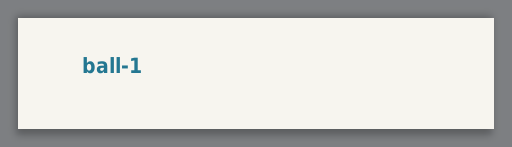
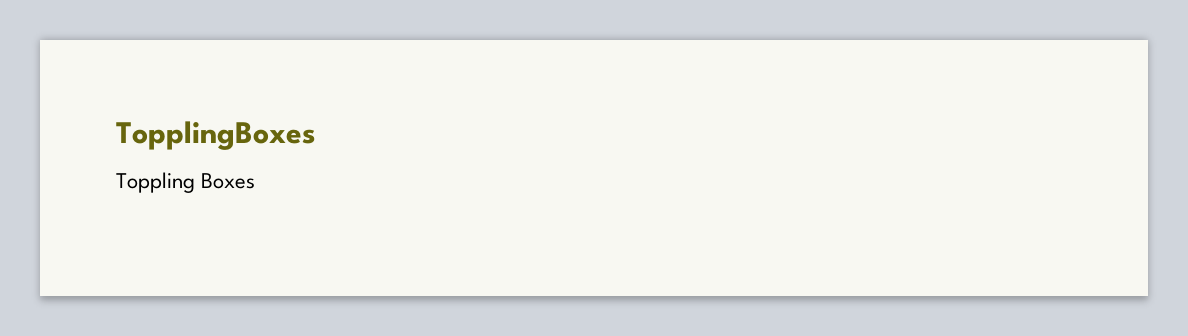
[82,57,142,74] ball-1 -> [116,121,316,150] [116,172,256,193] TopplingBoxes // Toppling Boxes

